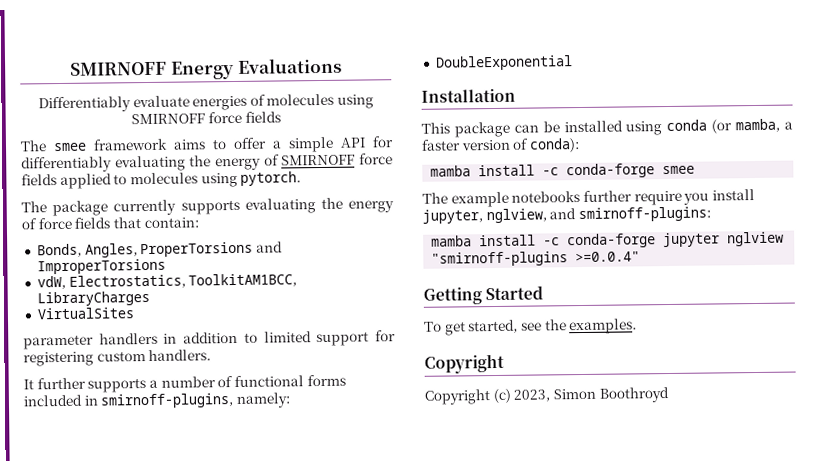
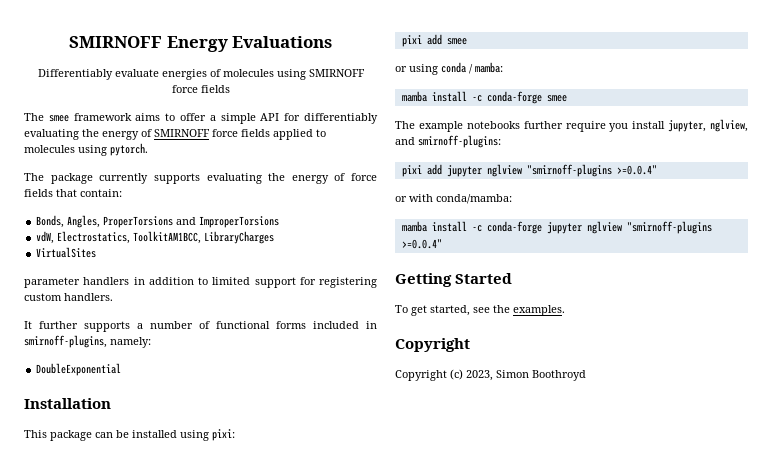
[666,118,793,134] [421,138,580,153] conda (or mamba, a faster version of conda): -> [212,429,235,441] [401,34,467,47] [395,62,503,75] pixi: // pixi add smee // or using conda / mamba:
(711, 214) none -> [401,164,657,177] [395,194,512,204] // pixi add jupyter nglview "smirnoff-plugins >=0.0.4" // or with conda/mamba:

